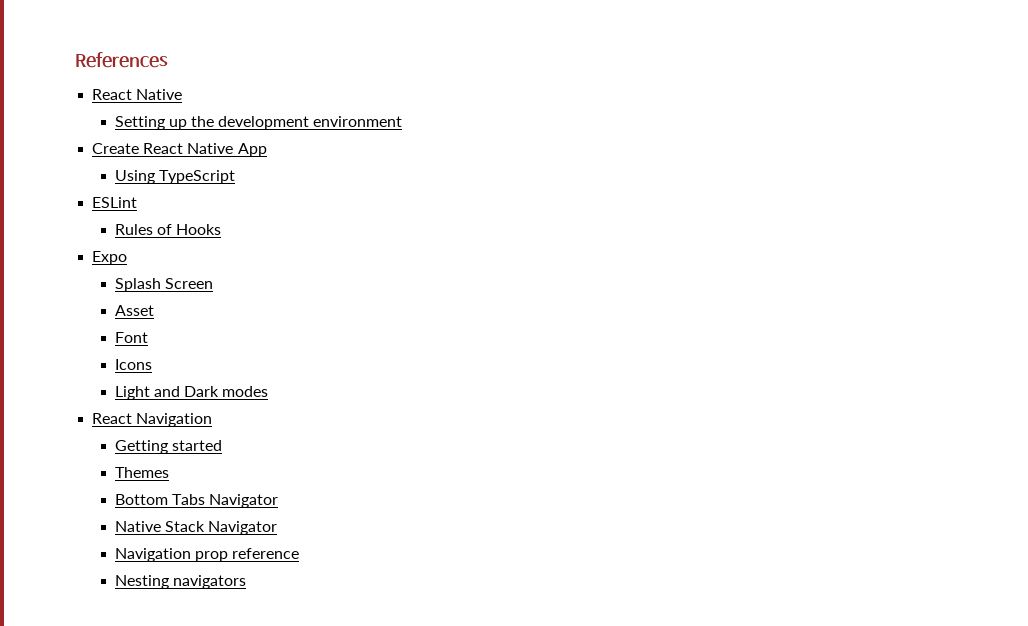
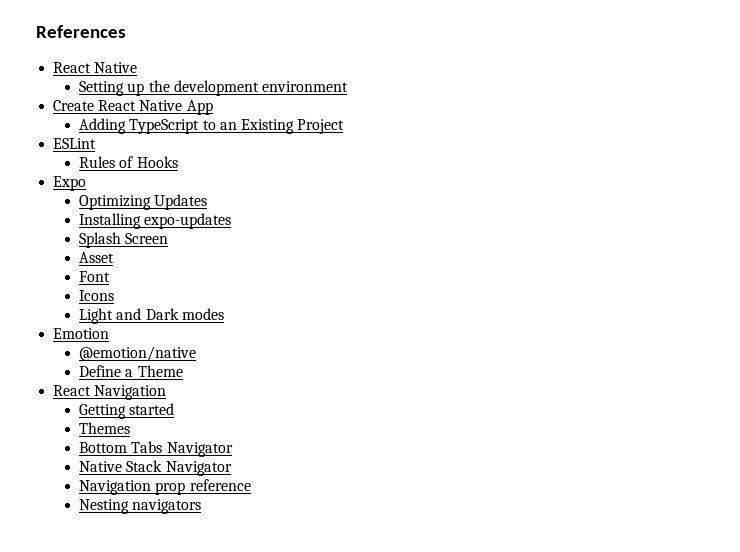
[114,170,155,184] Using -> [79,118,127,134] Adding
(235, 177) none -> [202,119,345,134] to an Existing Project
(128, 258) none -> [79,194,208,210] [79,213,232,229] // Optimizing Updates // Installing expo-updates
(269, 391) none -> [53,328,110,339] [79,346,197,361] [79,365,183,377] // Emotion // @emotion/native // Define a Theme

